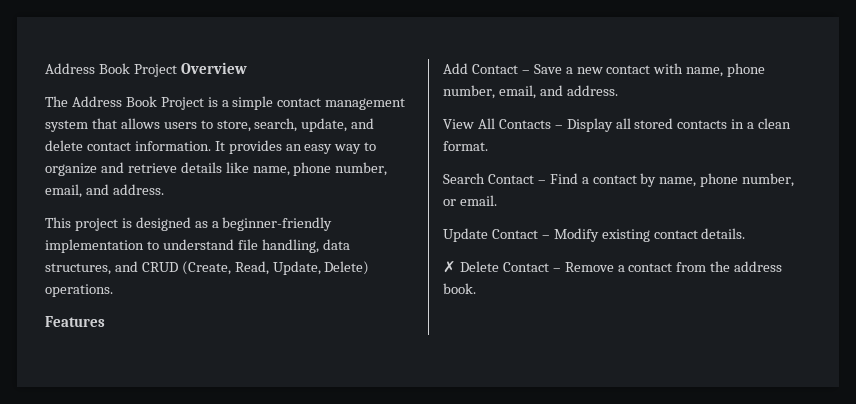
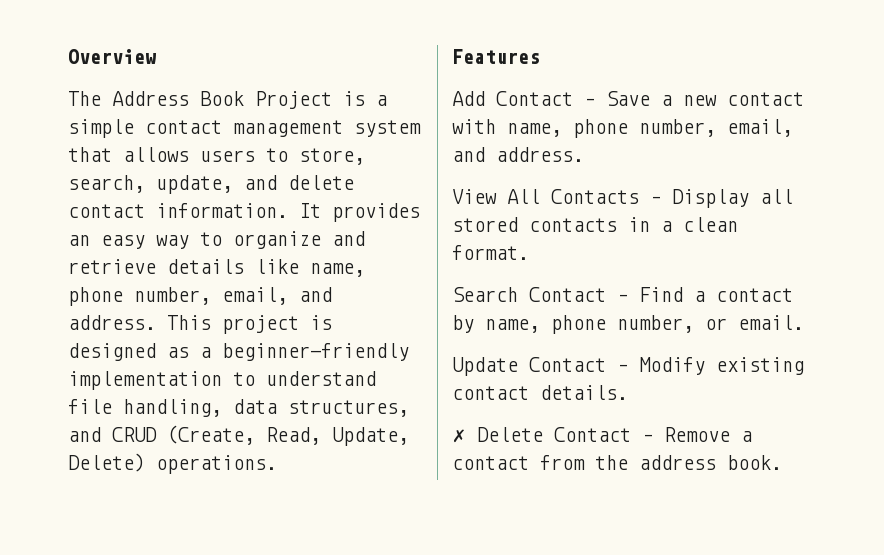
[45,63,177,77] Address Book Project -> (68, 56) none
(164, 189) // -> (156, 322) none

